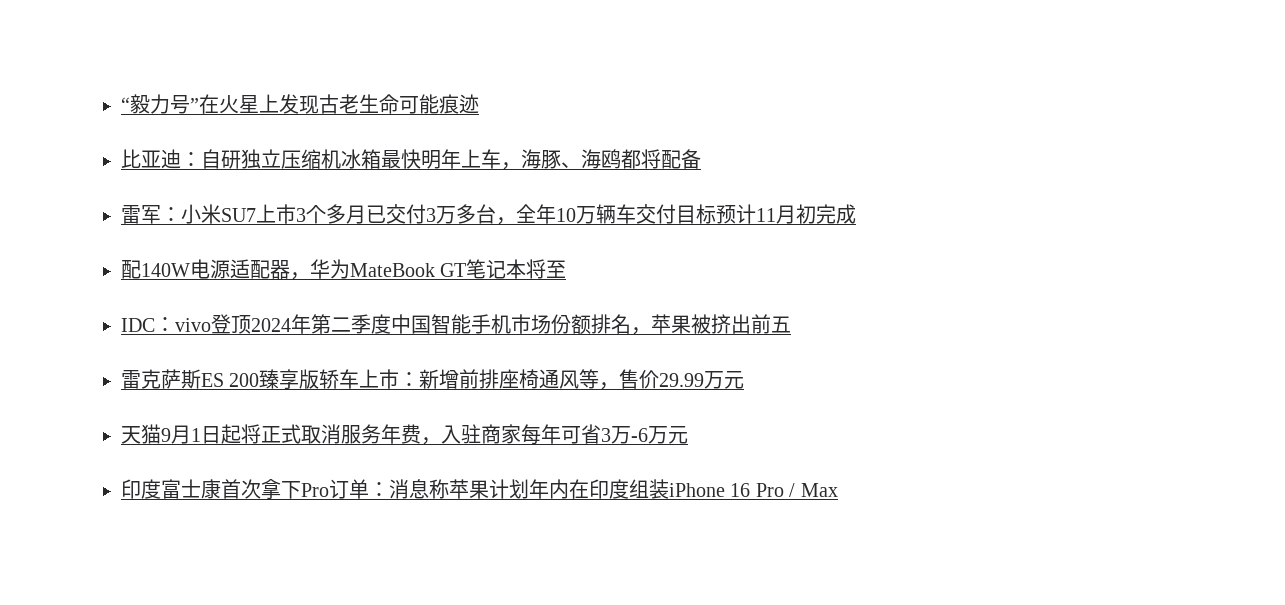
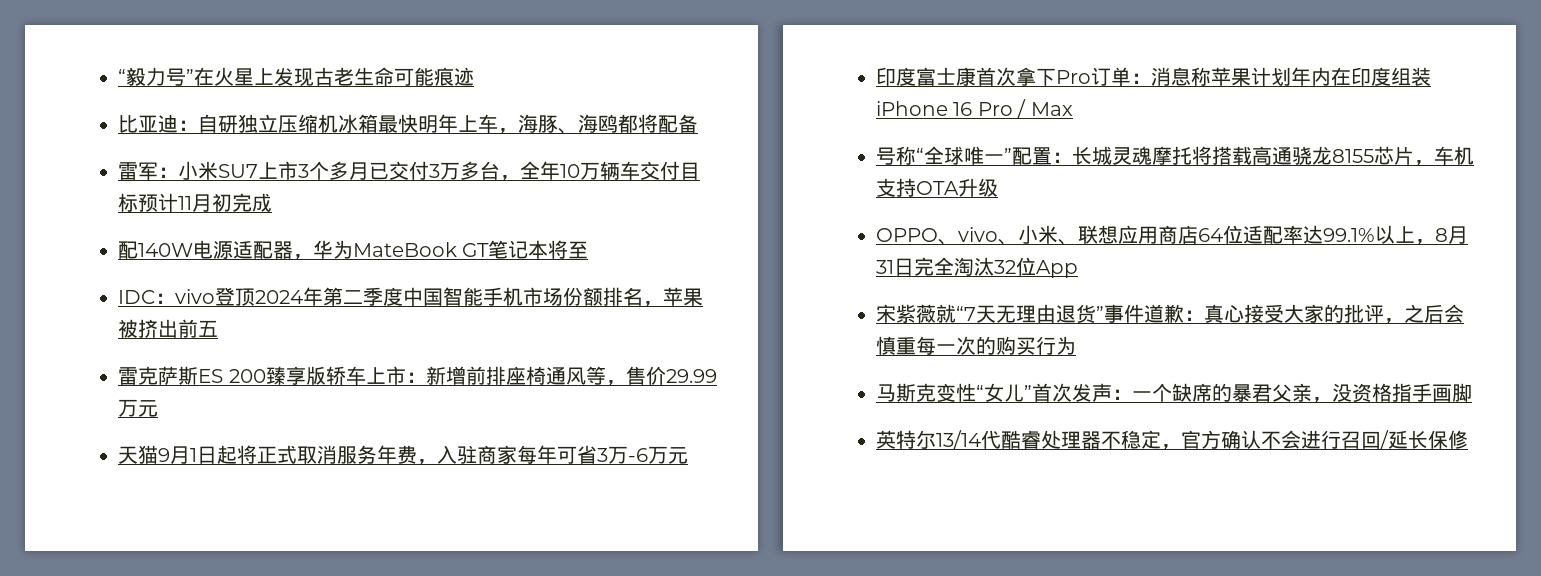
(838, 490) none -> [876,146,1474,166] [876,178,998,197] [876,225,1468,245] [876,257,1078,278] [876,304,1464,324] [876,336,1076,355] [876,383,1472,403] [876,430,1468,450] // 号称“全球唯一”配置：长城灵魂摩托将搭载高通骁龙8155芯片，车机支持OTA升级 // OPPO、vivo、小米、联想应用商店64位适配率达99.1%以上，8月31日完全淘汰32位App // 宋紫薇就“7天无理由退货”事件道歉：真心接受大家的批评，之后会慎重每一次的购买行为 // 马斯克变性“女儿”首次发声：一个缺席的暴君父亲，没资格指手画脚 // 英特尔13/14代酷睿处理器不稳定，官方确认不会进行召回/延长保修

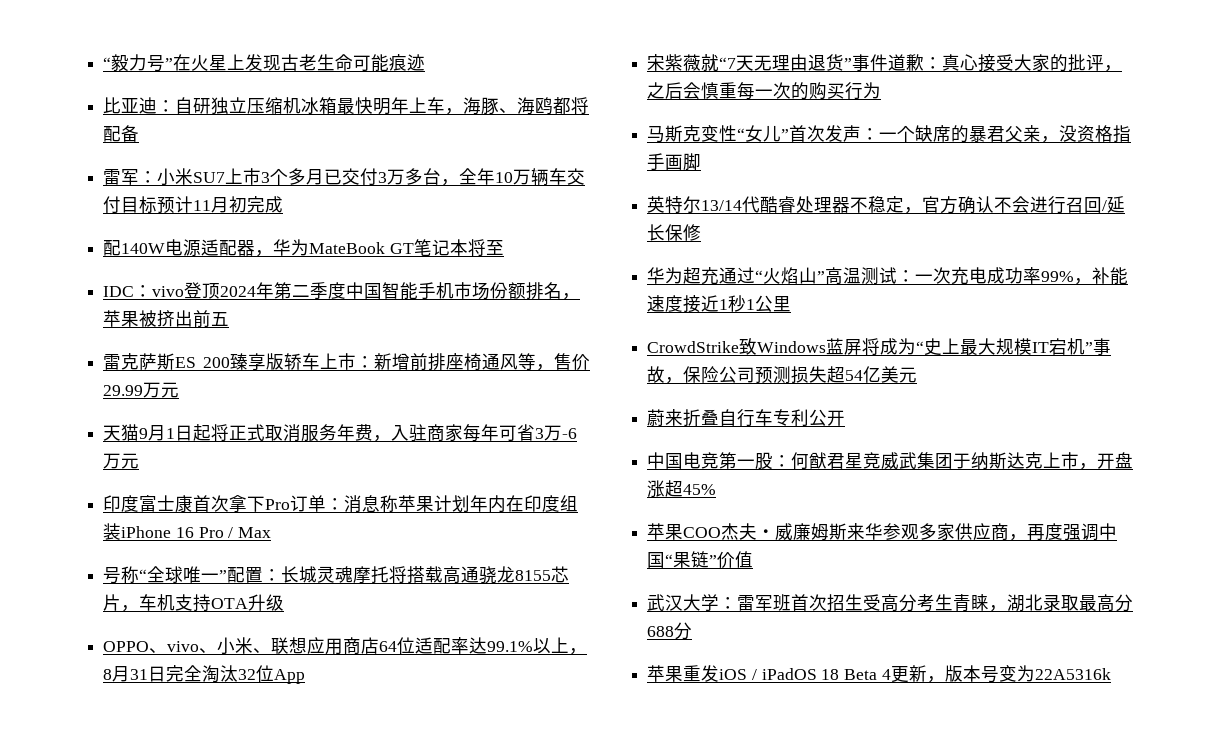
(1468, 439) none -> [647,267,1129,285] [647,295,792,313] [647,338,1112,356] [647,366,918,384] [647,409,846,427] [647,452,1134,470] [647,480,717,498] [647,523,1118,541] [647,551,754,568] [647,594,1134,612] [647,622,693,640] [647,665,1111,683] // 华为超充通过“火焰山”高温测试：一次充电成功率99%，补能速度接近1秒1公里 // CrowdStrike致Windows蓝屏将成为“史上最大规模IT宕机”事故，保险公司预测损失超54亿美元 // 蔚来折叠自行车专利公开 // 中国电竞第一股：何猷君星竞威武集团于纳斯达克上市，开盘涨超45% // 苹果COO杰夫・威廉姆斯来华参观多家供应商，再度强调中国“果链”价值 // 武汉大学：雷军班首次招生受高分考生青睐，湖北录取最高分688分 // 苹果重发iOS / iPadOS 18 Beta 4更新，版本号变为22A5316k

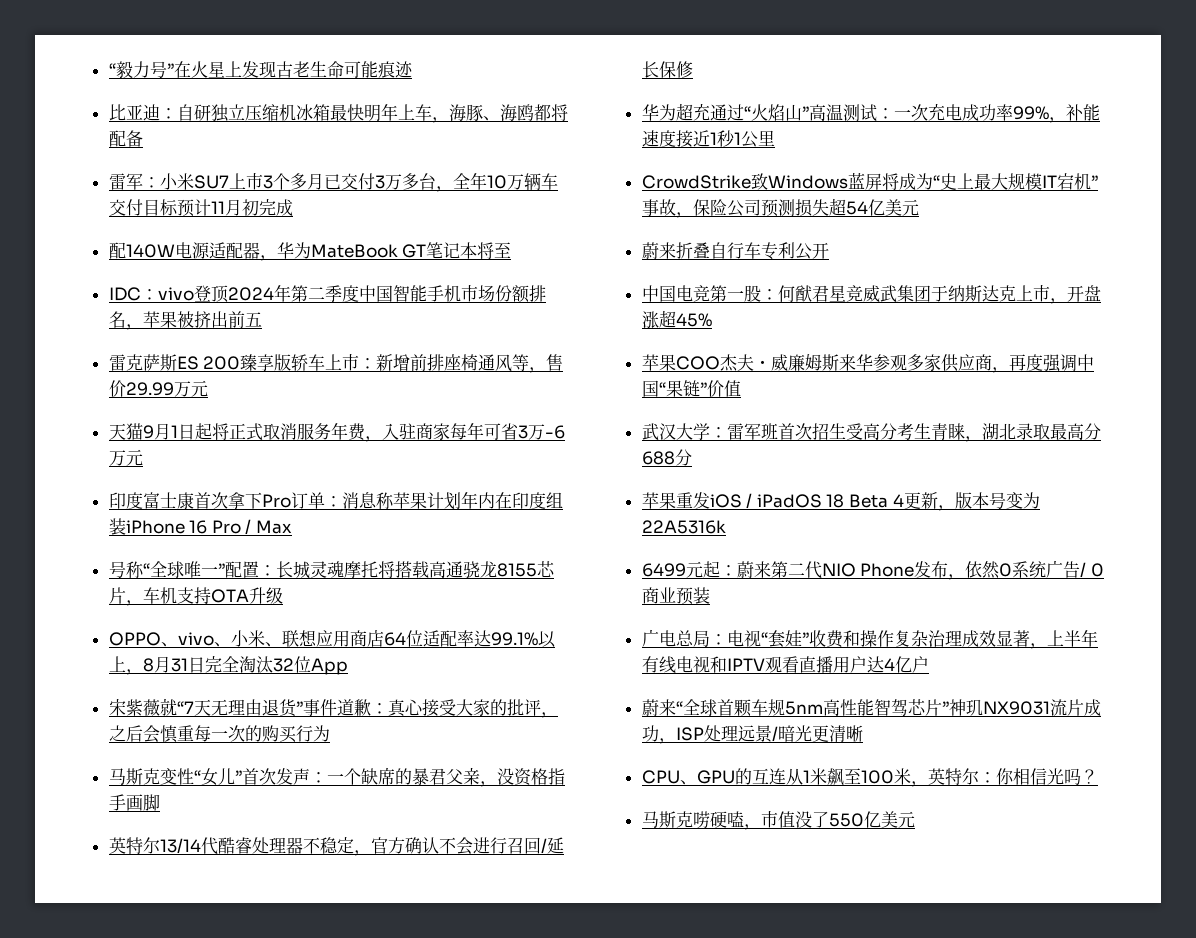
(1111, 674) none -> [641,560,1104,580] [641,587,710,605] [641,629,1098,649] [641,656,929,674] [641,699,1101,717] [641,725,863,744] [641,768,1098,787] [641,811,915,830] // 6499元起：蔚来第二代NIO Phone发布，依然0系统广告/ 0商业预装 // 广电总局：电视“套娃”收费和操作复杂治理成效显著，上半年有线电视和IPTV观看直播用户达4亿户 // 蔚来“全球首颗车规5nm高性能智驾芯片”神玑NX9031流片成功，ISP处理远景/暗光更清晰 // CPU、GPU的互连从1米飙至100米，英特尔：你相信光吗？ // 马斯克唠硬嗑，市值没了550亿美元

